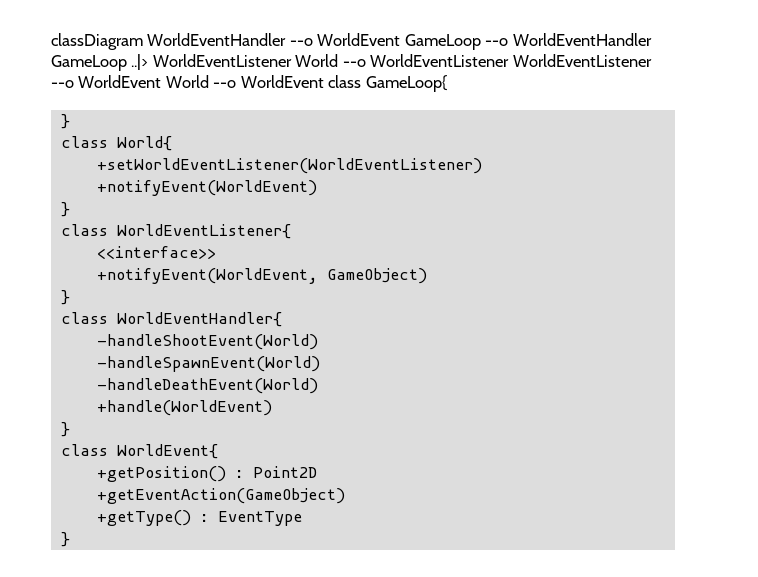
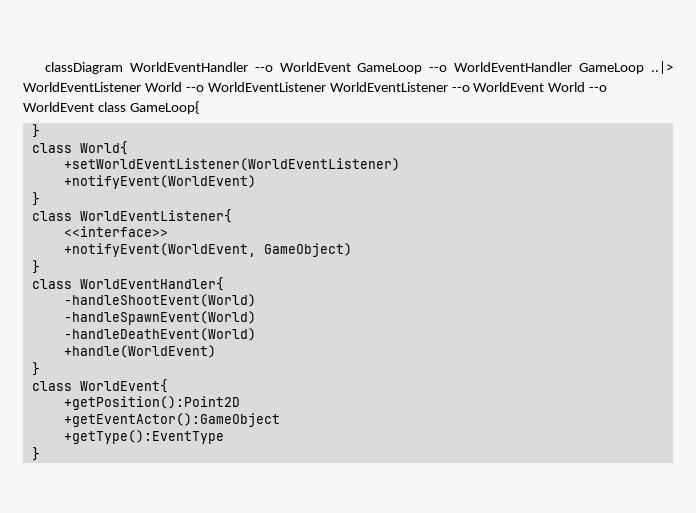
[96,466,317,482] [96,488,345,504] [96,510,302,526] +getPosition() : Point2D // +getEventAction(GameObject) // +getType() : EventType -> [63,396,240,410] [63,413,280,427] [63,430,224,444] +getPosition():Point2D // +getEventActor():GameObject // +getType():EventType

